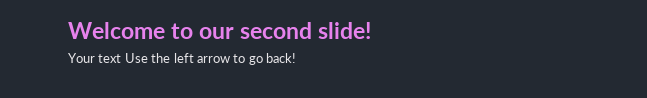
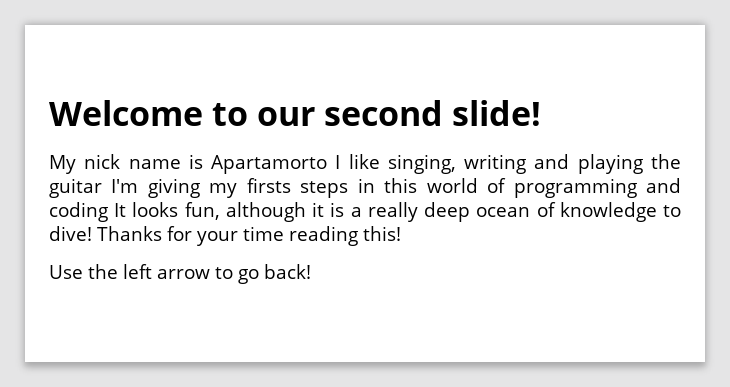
[68,53,122,63] Your text -> [49,154,681,174] [49,178,681,198] [49,202,681,222] [49,226,401,246] My nick name is Apartamorto I like singing, writing and playing the guitar I'm giving my firsts steps in this world of programming and coding It looks fun, although it is a really deep ocean of knowledge to dive! Thanks for your time reading this! //

